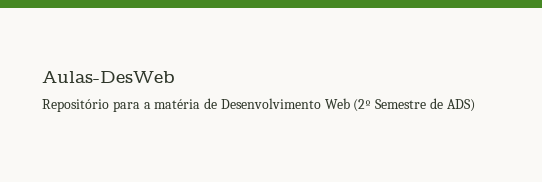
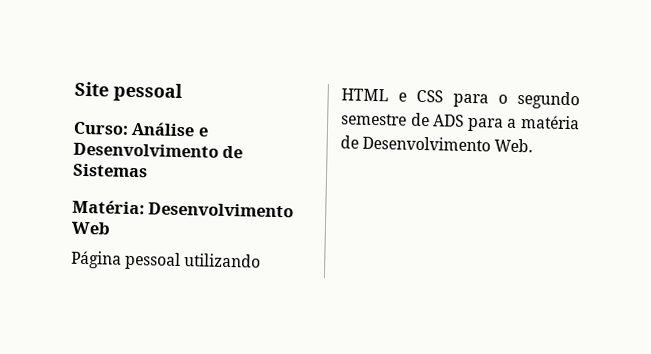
[42,71,175,83] [42,99,109,112] Aulas-DesWeb // Repositório -> [74,81,183,103] [73,121,209,137] [73,142,244,159] [72,163,148,178] [72,199,295,218] [71,221,111,235] [71,250,262,271] [341,88,580,110] [341,112,465,127] Site pessoal // Curso: Análise e Desenvolvimento de Sistemas // Matéria: Desenvolvimento Web // Página pessoal utilizando HTML e CSS para o segundo semestre de ADS
[324,98,475,112] Web (2º Semestre de ADS) -> [494,138,534,153] Web.

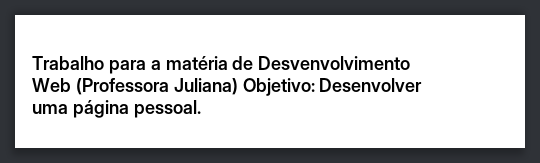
[74,81,183,103] [73,121,209,137] [73,142,244,159] [72,163,148,178] [72,199,295,218] [71,221,111,235] [71,250,262,271] [341,88,580,110] [341,112,580,132] [340,135,534,153] Site pessoal // Curso: Análise e Desenvolvimento de Sistemas // Matéria: Desenvolvimento Web // Página pessoal utilizando HTML e CSS para o segundo semestre de ADS para a matéria de Desenvolvimento Web. -> [32,56,411,74] [32,78,423,96] [32,100,201,118] Trabalho para a matéria de Desvenvolvimento Web (Professora Juliana) Objetivo: Desenvolver uma página pessoal.

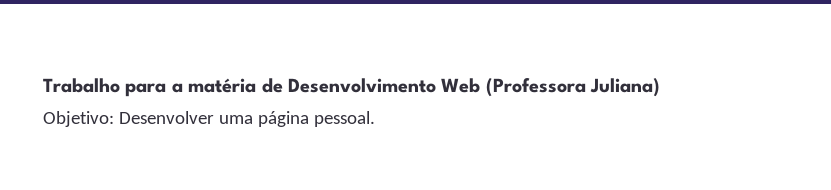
[258,56,411,70] Desvenvolvimento -> [288,78,436,93] Desenvolvimento
(238, 86) none -> (661, 87) //

